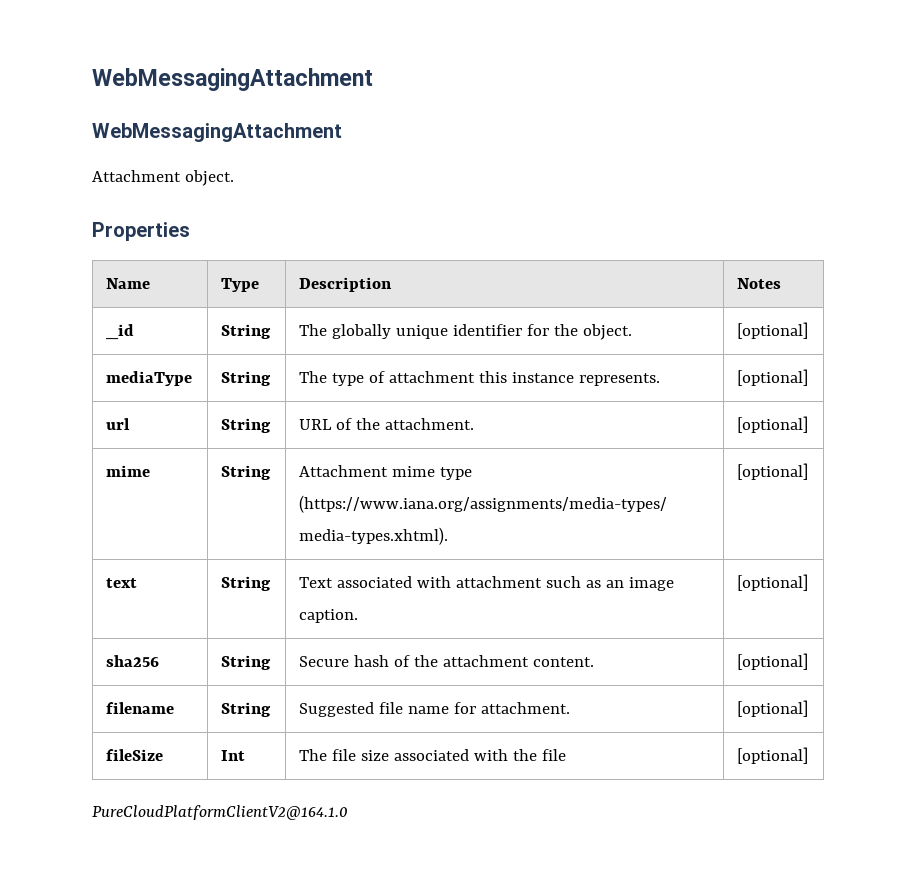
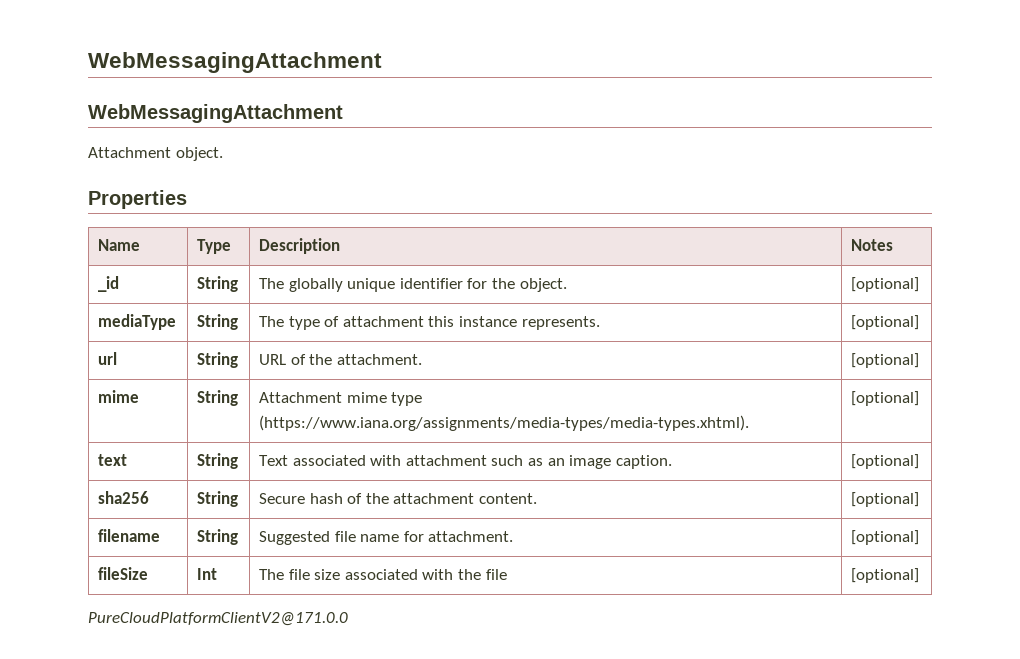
[92,805,348,820] PureCloudPlatformClientV2@164.1.0 -> [88,612,348,626] PureCloudPlatformClientV2@171.0.0

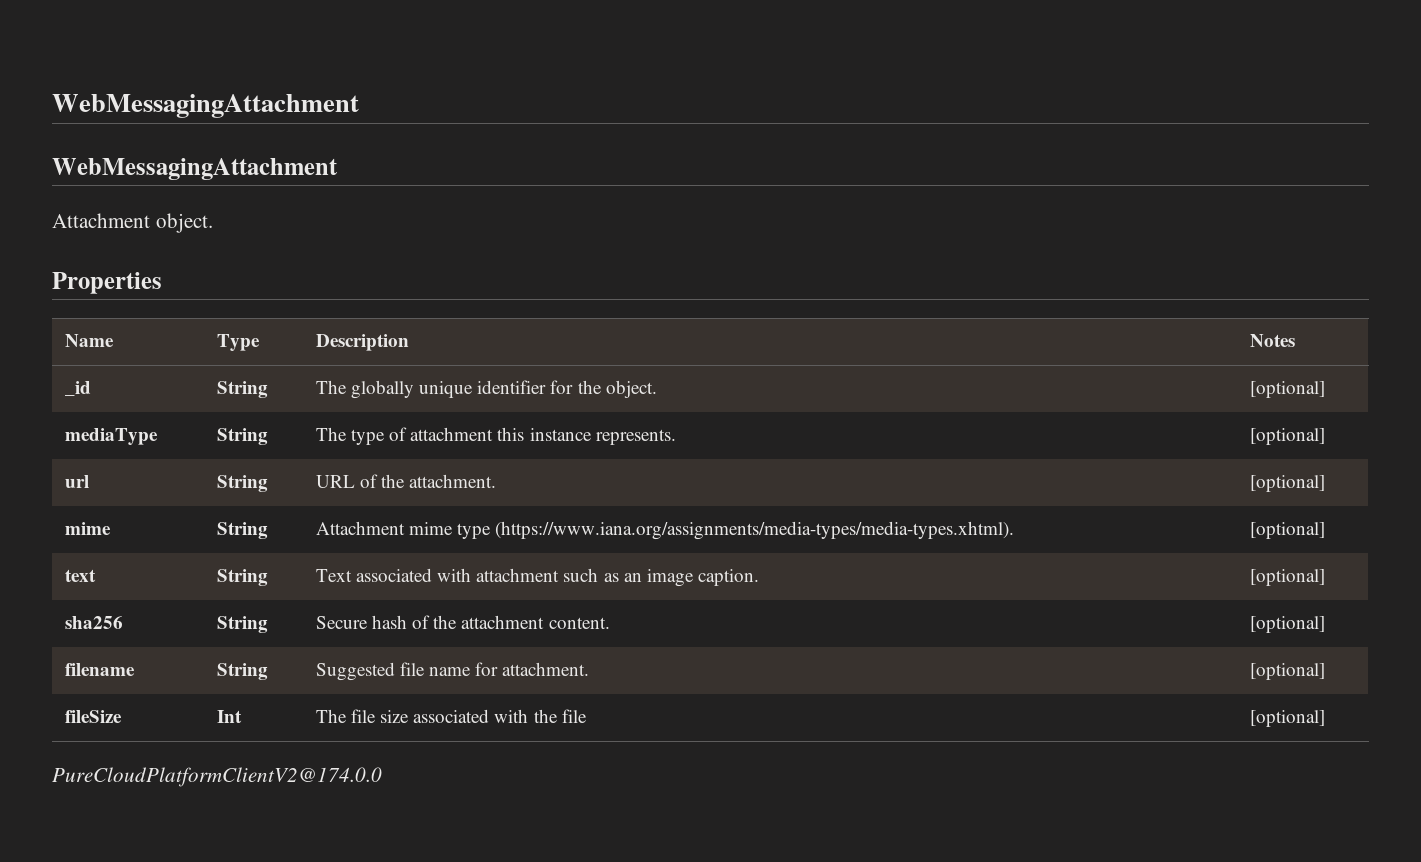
[88,612,348,626] PureCloudPlatformClientV2@171.0.0 -> [52,767,382,787] PureCloudPlatformClientV2@174.0.0

